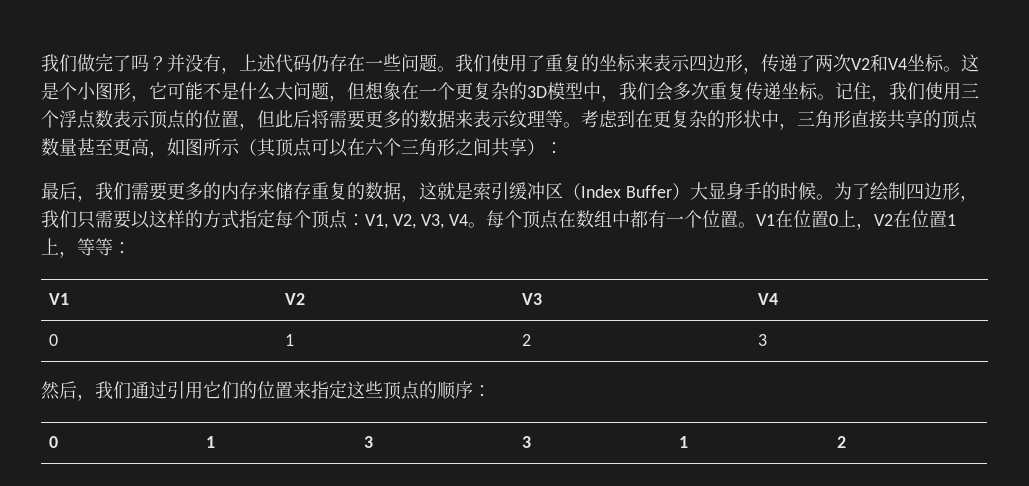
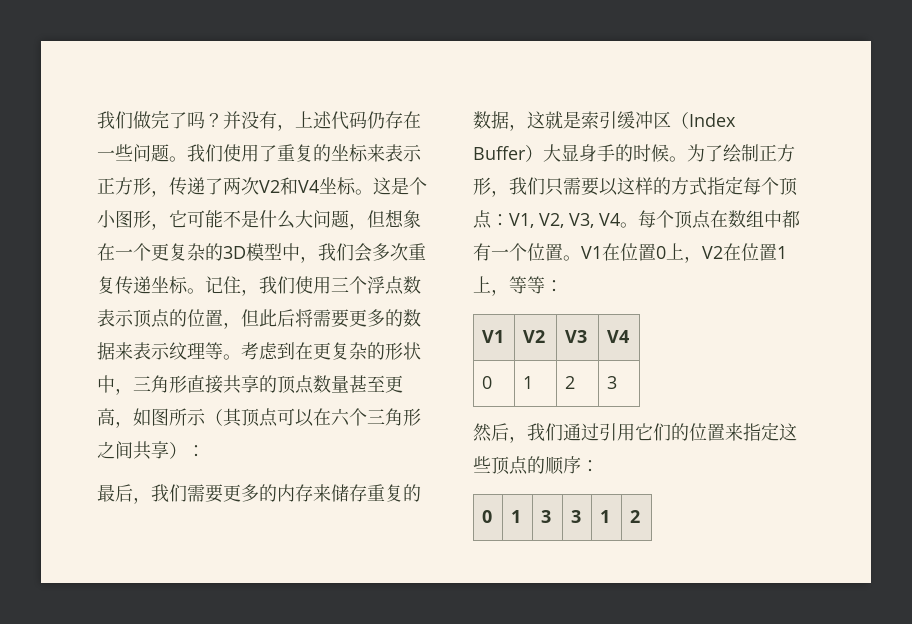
[689,54,725,72] 四边 -> [97,177,133,195] 正方
[905,182,942,200] 四边 -> [759,144,795,162] 正方

